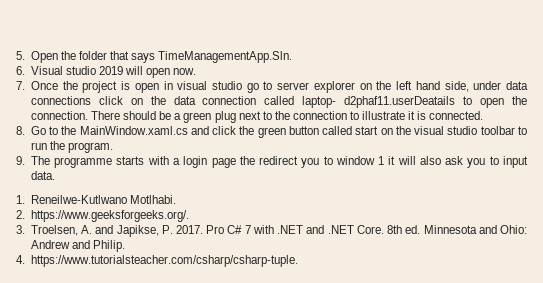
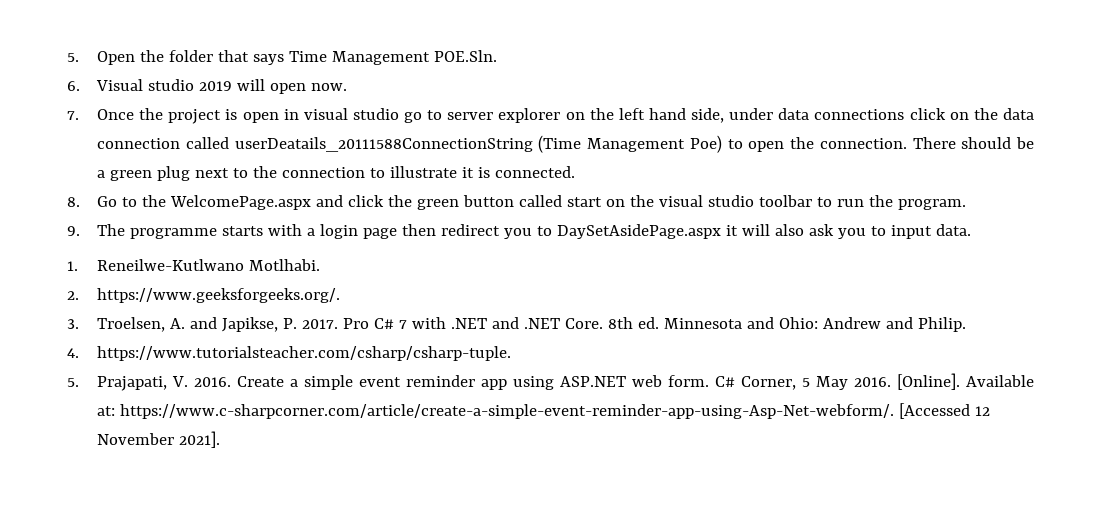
[158,51,293,63] TimeManagementApp.Sln. -> [288,50,497,65] Time Management POE.Sln.
[302,96,456,108] laptop- d2phaf11.userDeatails -> [234,135,722,153] userDeatails_20111588ConnectionString (Time Management Poe)
[79,126,188,135] MainWindow.xaml.cs -> [170,195,312,210] WelcomePage.aspx
[239,156,255,165] the -> [401,224,436,236] then
[335,156,385,165] window 1 -> [556,224,721,239] DaySetAsidePage.aspx
(298, 261) none -> [67,373,1035,391] [97,403,991,419] [97,431,221,448] // 5. Prajapati, V. 2016. Create a simple event reminder app using ASP.NET web form. C# Corner, 5 May 2016. [Online]. Available at: https://www.c-sharpcorner.com/article/create-a-simple-event-reminder-app-using-Asp-Net-webform/. [Accessed 12 November 2021].

